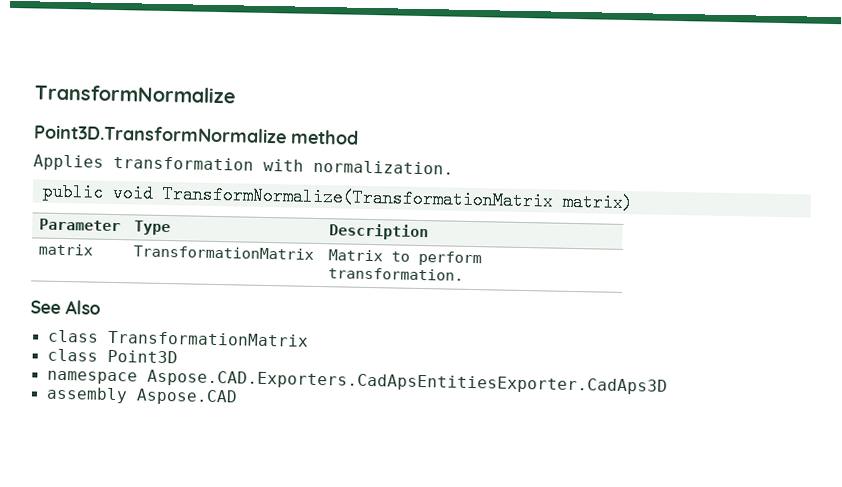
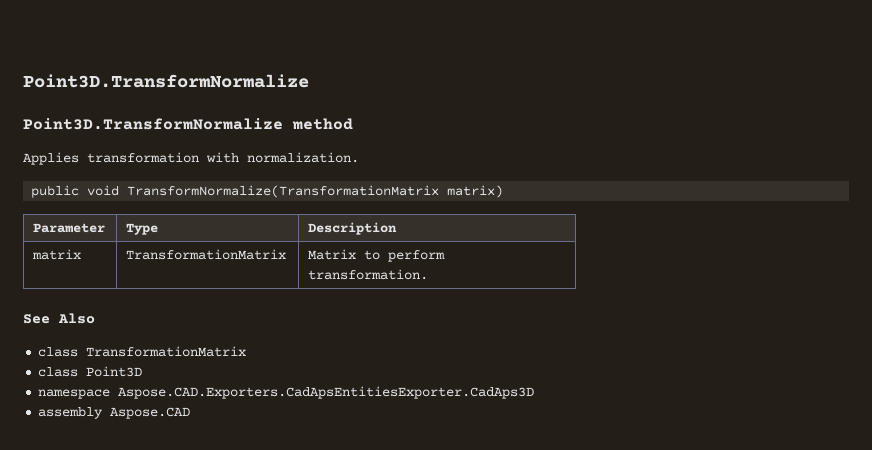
[34,84,236,104] TransformNormalize -> [23,74,309,88] Point3D.TransformNormalize

